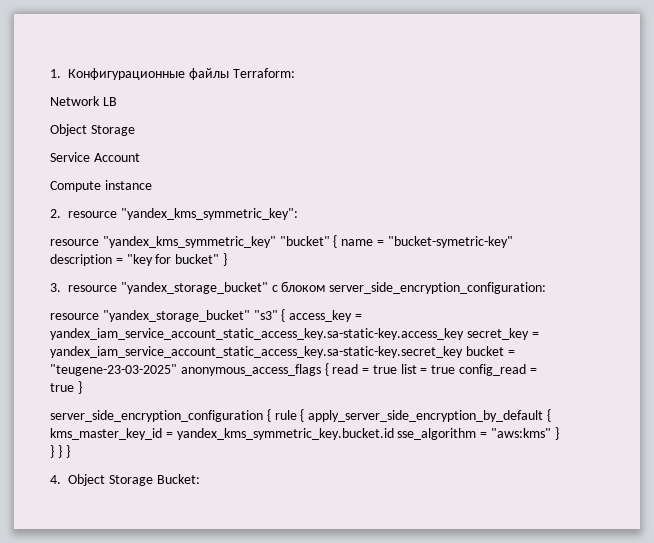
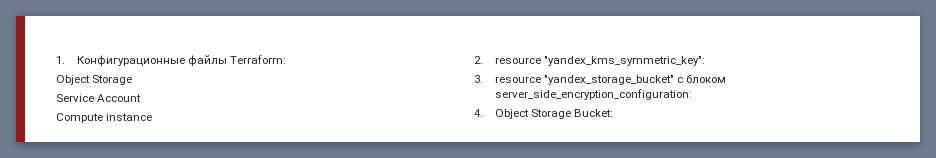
[50,96,117,106] // Network LB -> (286, 59) none
[50,235,513,248] [50,253,227,266] // resource "yandex_kms_symmetric_key" "bucket" { name = "bucket-symetric-key" description = "key for bucket" } -> (705, 61) none
[50,309,362,322] [50,328,539,340] [50,346,515,358] [50,363,537,376] [50,381,82,394] [50,409,551,422] [50,427,559,440] [50,445,70,458] // resource "yandex_storage_bucket" "s3" { access_key = yandex_iam_service_account_static_access_key.sa-static-key.access_key secret_key = yandex_iam_service_account_static_access_key.sa-static-key.secret_key bucket = "teugene-23-03-2025" anonymous_access_flags { read = true list = true config_read = true } // server_side_encryption_configuration { rule { apply_server_side_encryption_by_default { kms_master_key_id = yandex_kms_symmetric_key.bucket.id sse_algorithm = "aws:kms" } } } } -> (692, 94) none

